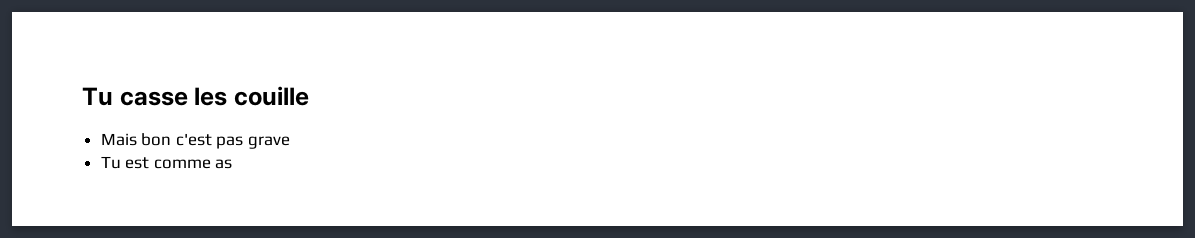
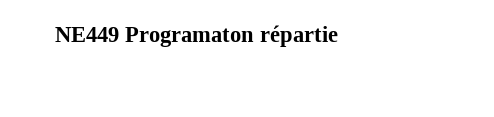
[82,86,309,106] [100,133,291,149] [100,156,233,169] Tu casse les couille // Mais bon c'est pas grave // Tu est comme as -> [55,25,339,47] NE449 Programaton répartie

